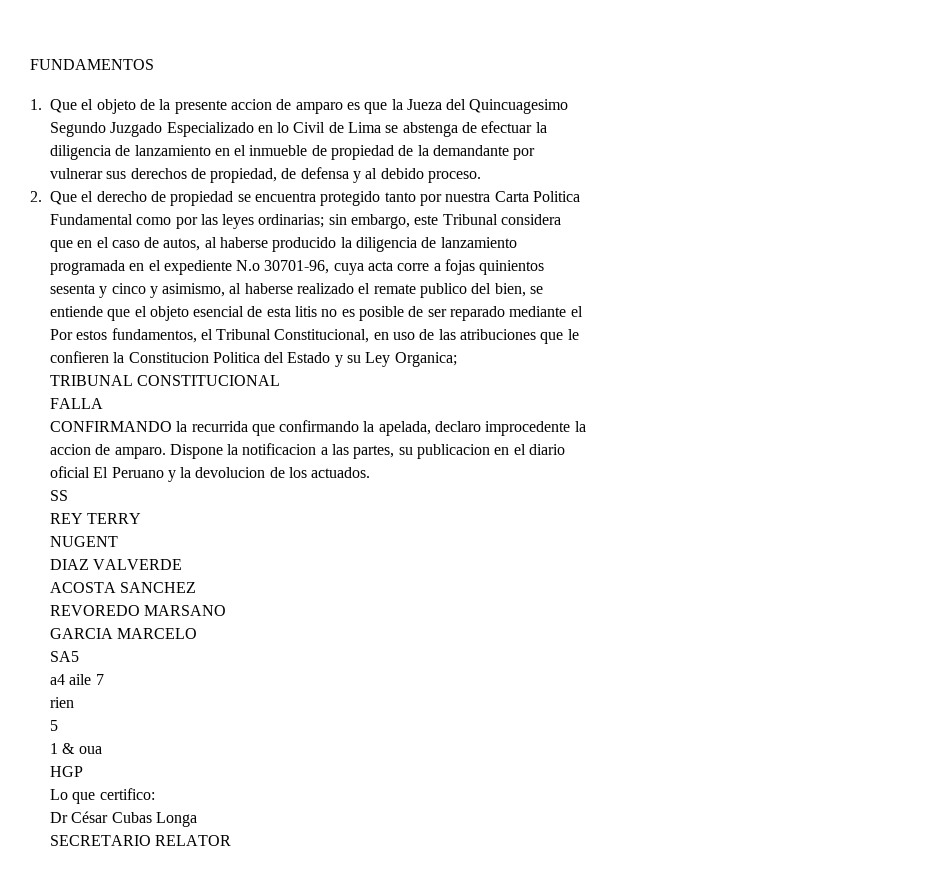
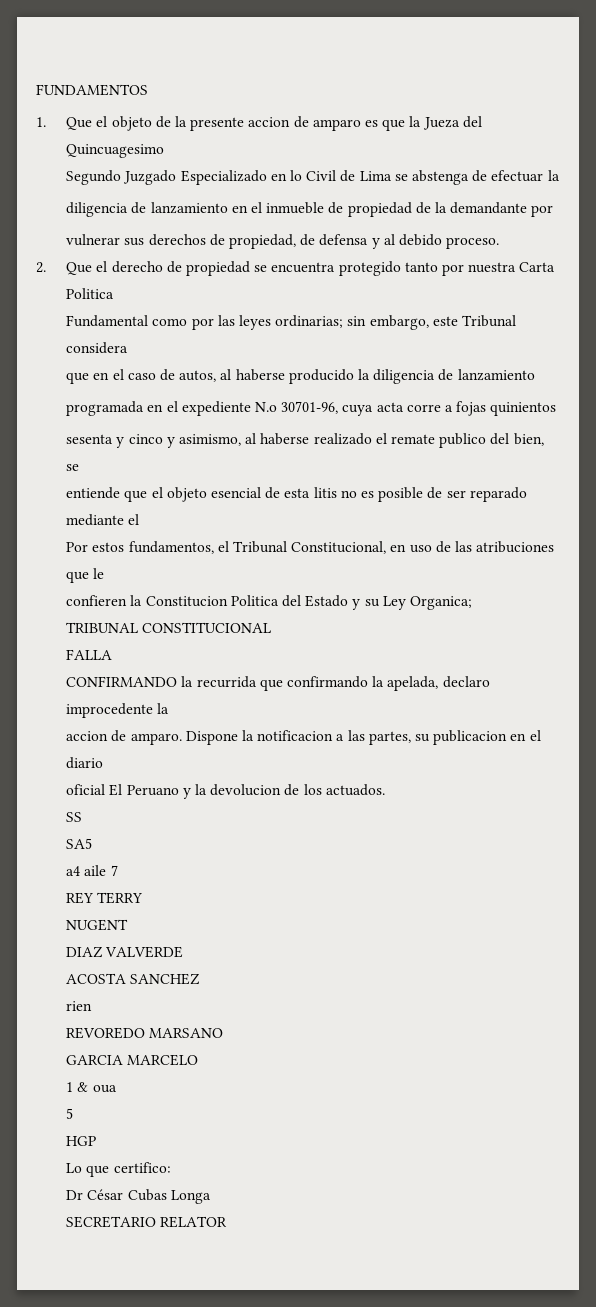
(68, 495) none -> [66,838,93,849] [66,865,118,876] // SA5 // a4 aile 7
(197, 587) none -> [66,1001,93,1011] // rien
[49,651,79,662] [49,674,104,685] [49,697,74,708] [49,720,58,731] // SA5 // a4 aile 7 // rien // 5 -> (199, 1060) none
(102, 750) none -> [66,1108,74,1119] // 5

